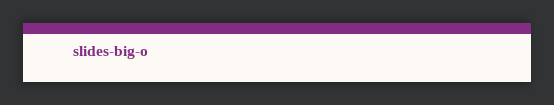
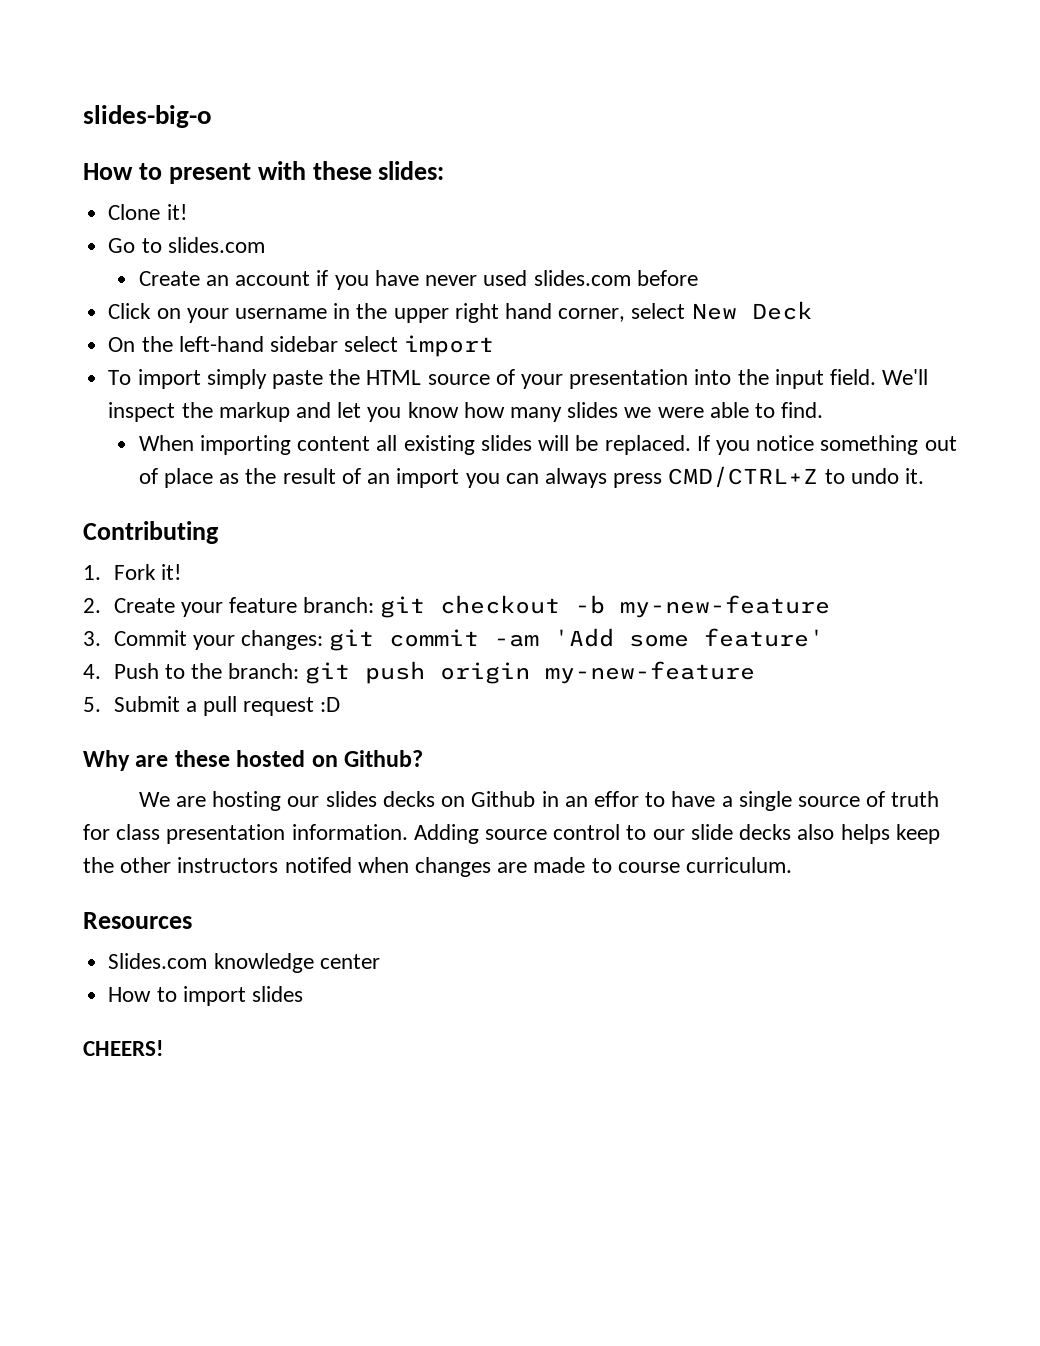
(148, 52) none -> [83,161,445,184] [108,204,187,220] [108,237,265,253] [138,270,698,290] [108,301,812,323] [108,335,495,357] [108,369,929,389] [108,402,824,422] [138,435,957,455] [138,466,924,488] [83,521,219,544] [83,564,181,580] [83,595,831,618] [83,628,825,651] [83,661,756,684] [83,696,341,716] [83,750,424,771] [138,791,940,811] [83,824,940,844] [83,857,793,877] [83,912,192,929] [108,953,380,973] [108,986,303,1006] [83,1040,163,1056] // How to present with these slides: // Clone it! // Go to slides.com // Create an account if you have never used slides.com before // Click on your username in the upper right hand corner, select New Deck // On the left-hand sidebar select import // To import simply paste the HTML source of your presentation into the input field. We'll inspect the markup and let you know how many slides we were able to find. // When importing content all existing slides will be replaced. If you notice something out of place as the result of an import you can always press CMD/CTRL+Z to undo it. // Contributing // 1. Fork it! // 2. Create your feature branch: git checkout -b my-new-feature // 3. Commit your changes: git commit -am 'Add some feature' // 4. Push to the branch: git push origin my-new-feature // 5. Submit a pull request :D // Why are these hosted on Github? // We are hosting our slides decks on Github in an effor to have a single source of truth for class presentation information. Adding source control to our slide decks also helps keep the other instructors notifed when changes are made to course curriculum. // Resources // Slides.com knowledge center // How to import slides // CHEERS!

